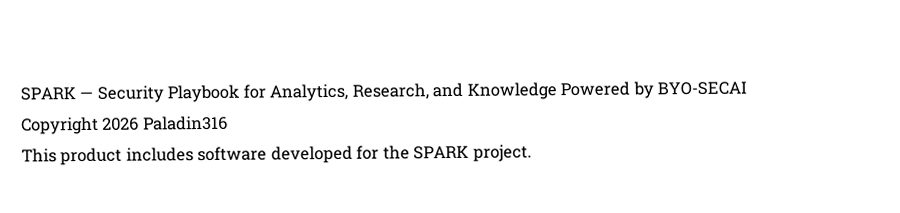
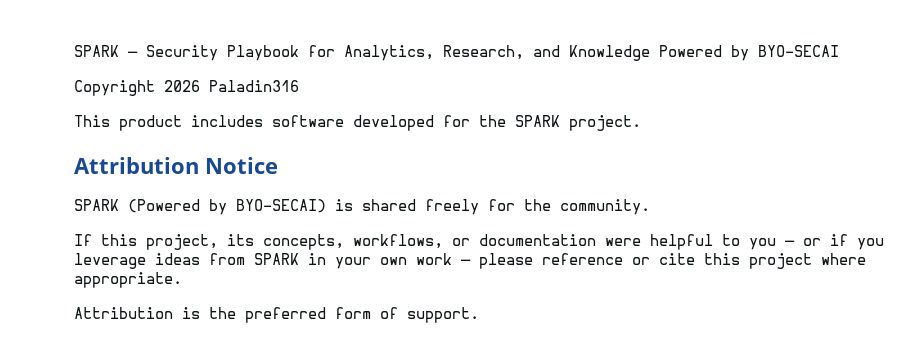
(532, 153) none -> [74,157,278,174] [74,199,650,215] [74,234,884,250] [74,253,866,269] [74,272,182,288] [74,307,479,323] // Attribution Notice // SPARK (Powered by BYO-SECAI) is shared freely for the community. // If this project, its concepts, workflows, or documentation were helpful to you — or if you leverage ideas from SPARK in your own work — please reference or cite this project where appropriate. // Attribution is the preferred form of support.

